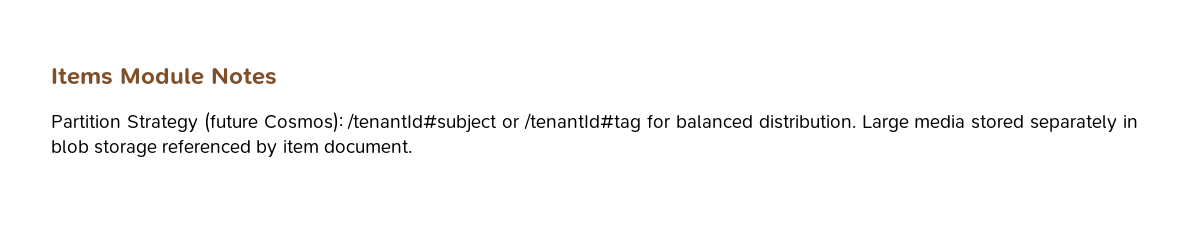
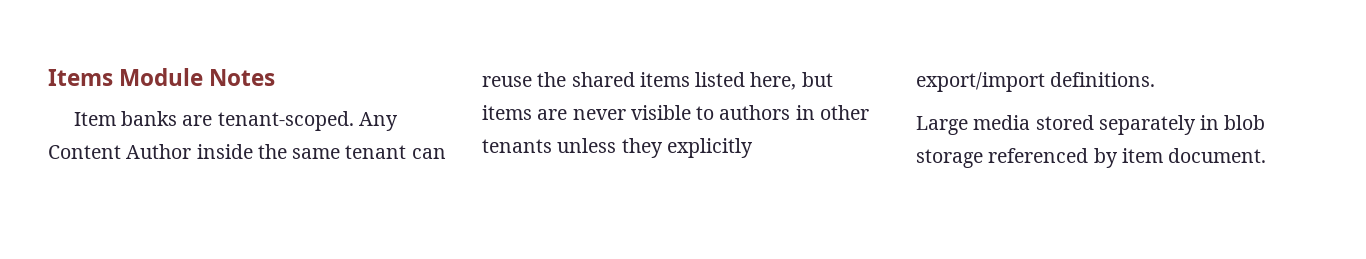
[51,112,856,133] Partition Strategy (future Cosmos): /tenantId#subject or /tenantId#tag for balanced distribution. -> [73,111,398,131] [48,144,446,159] [482,72,833,90] [482,105,869,120] [482,138,753,158] [916,72,1156,92] Item banks are tenant-scoped. Any Content Author inside the same tenant can reuse the shared items listed here, but items are never visible to authors in other tenants unless they explicitly export/import definitions. //

